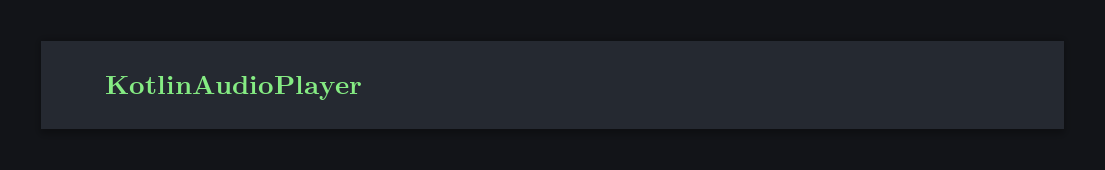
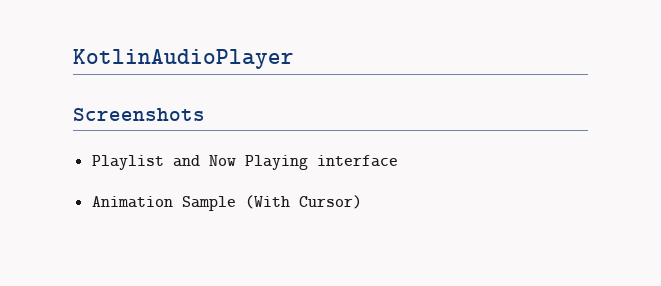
(362, 87) none -> [73,108,205,121] [91,155,398,170] [91,195,362,211] // Screenshots // Playlist and Now Playing interface // Animation Sample (With Cursor)

